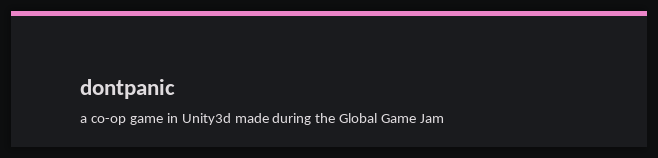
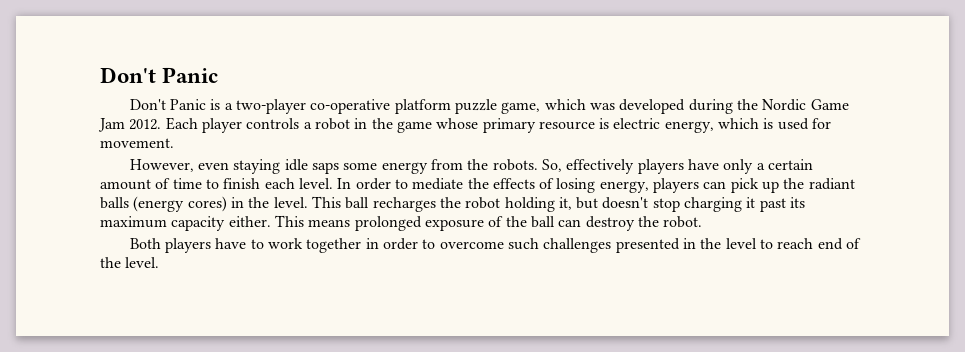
[80,79,175,99] [80,113,269,125] dontpanic // a co-op game in Unity3d made -> [100,67,219,83] [129,99,686,114] Don't Panic // Don't Panic is a two-player co-operative platform puzzle game, which was developed
[339,113,378,123] Global -> [762,99,807,111] Nordic
(445, 118) none -> [129,117,832,133] [100,138,174,148] [129,159,813,174] [100,178,855,193] [100,196,806,212] [100,215,703,231] [129,238,861,253] [100,257,160,268] 2012. Each player controls a robot in the game whose primary resource is electric energy, which is used for movement. // However, even staying idle saps some energy from the robots. So, effectively players have only a certain amount of time to finish each level. In order to mediate the effects of losing energy, players can pick up the radiant balls (energy cores) in the level. This ball recharges the robot holding it, but doesn't stop charging it past its maximum capacity either. This means prolonged exposure of the ball can destroy the robot. // Both players have to work together in order to overcome such challenges presented in the level to reach end of the level.

